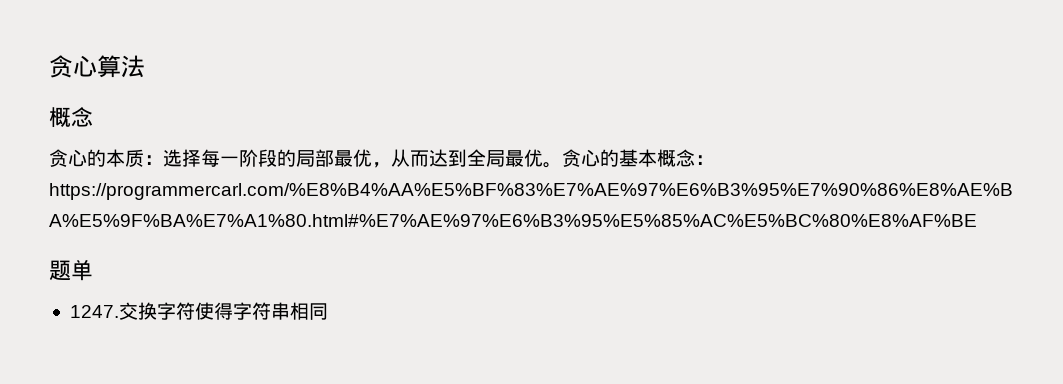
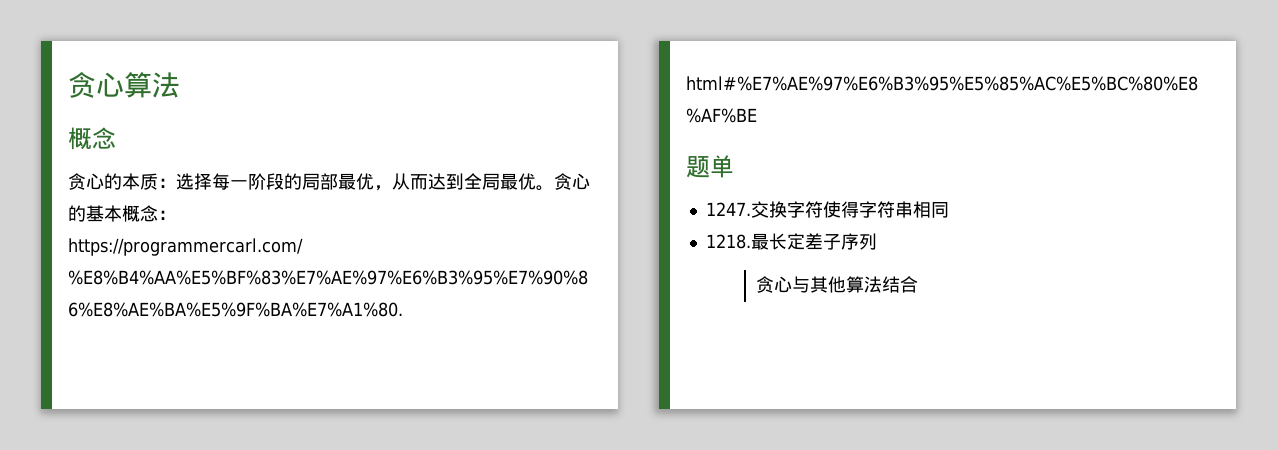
(328, 311) none -> [705,233,877,250] [756,276,919,293] // 1218.最长定差子序列 // 贪心与其他算法结合

